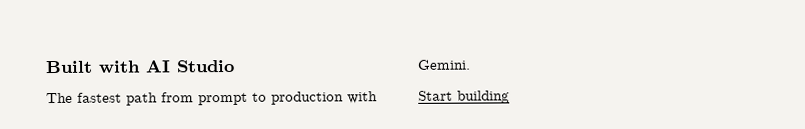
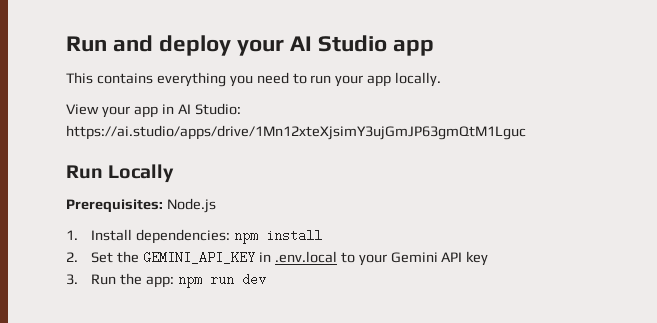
[45,59,235,74] [46,91,378,106] [417,59,471,70] [418,90,510,104] Built with AI Studio // The fastest path from prompt to production with Gemini. // Start building -> [66,35,435,56] [66,72,442,87] [66,103,241,118] [66,125,526,140] [66,164,175,183] [66,198,216,213] [66,229,322,244] [66,251,489,266] [66,273,266,288] Run and deploy your AI Studio app // This contains everything you need to run your app locally. // View your app in AI Studio: https://ai.studio/apps/drive/1Mn12xteXjsimY3ujGmJP63gmQtM1Lguc // Run Locally // Prerequisites: Node.js // 1. Install dependencies: npm install // 2. Set the GEMINI_API_KEY in .env.local to your Gemini API key // 3. Run the app: npm run dev

